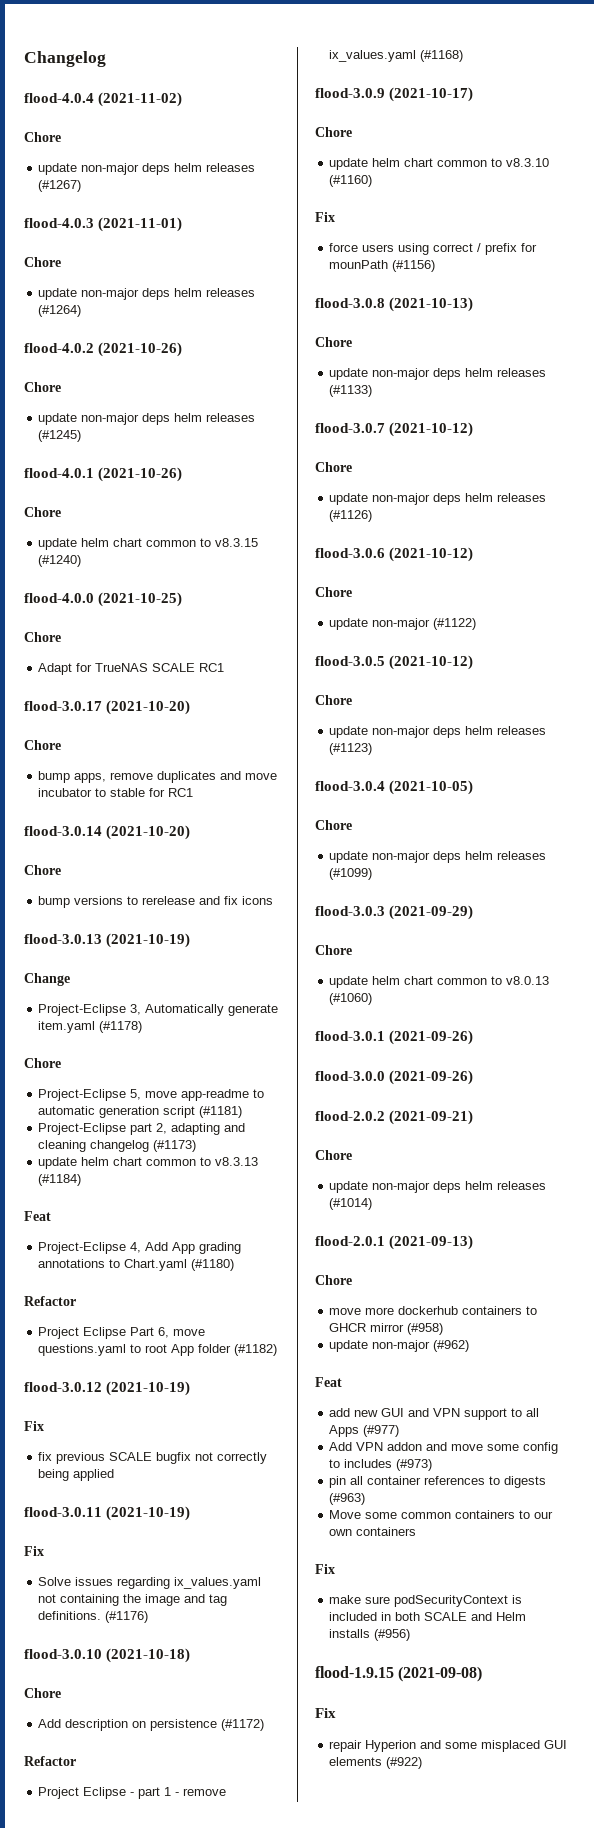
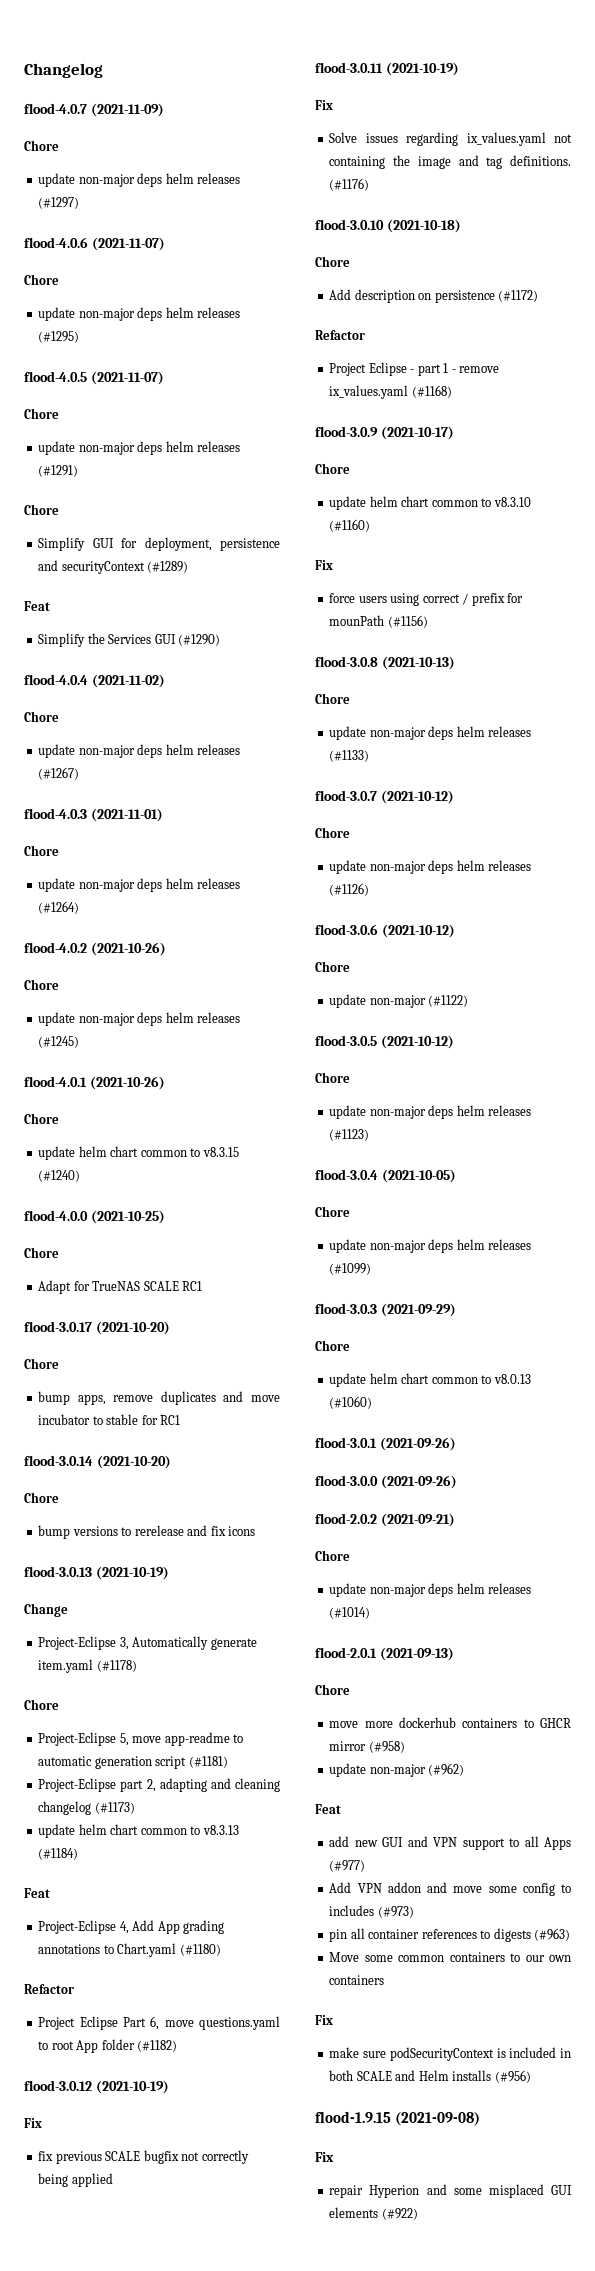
(106, 59) none -> [24,103,164,117] [24,140,59,151] [38,173,241,187] [38,197,80,209] [24,237,165,251] [24,274,59,285] [38,307,241,321] [38,331,80,343] [24,371,164,385] [24,408,59,419] [38,441,241,455] [38,465,79,477] [24,504,59,515] [38,537,280,551] [38,560,189,574] [24,601,50,611] [38,633,221,647] // flood-4.0.7 (2021-11-09) // Chore // update non-major deps helm releases (#1297) // flood-4.0.6 (2021-11-07) // Chore // update non-major deps helm releases (#1295) // flood-4.0.5 (2021-11-07) // Chore // update non-major deps helm releases (#1291) // Chore // Simplify GUI for deployment, persistence and securityContext (#1289) // Feat // Simplify the Services GUI (#1290)

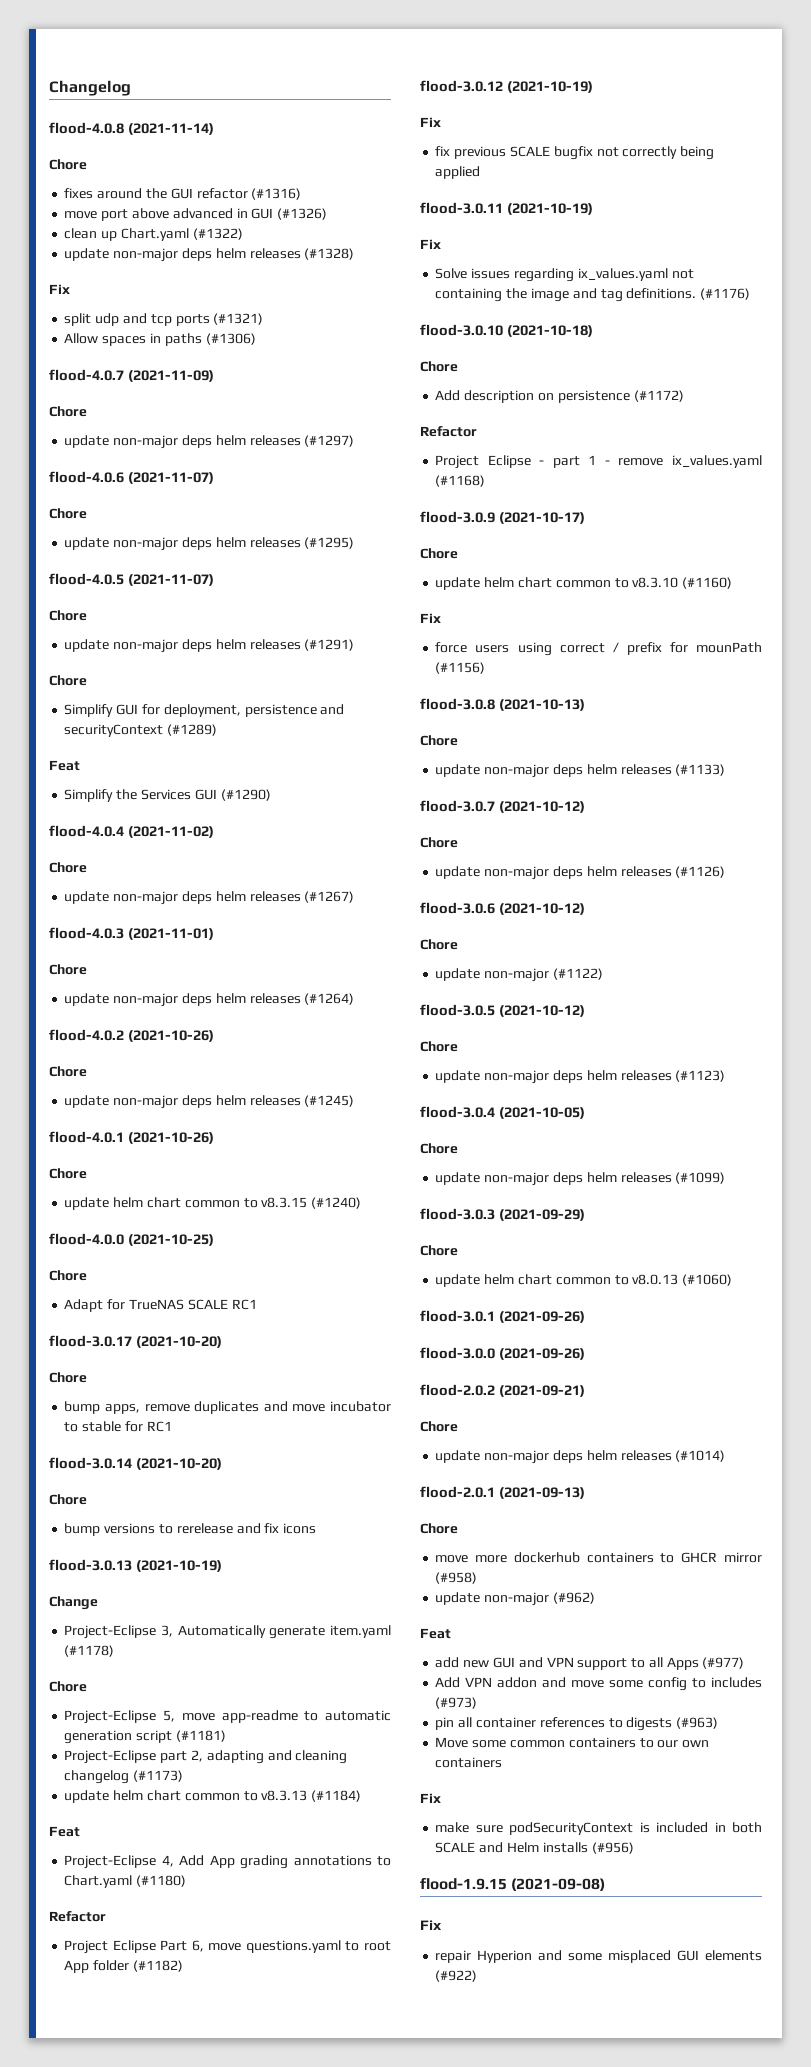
(103, 70) none -> [49,122,214,135] [49,159,87,170] [64,188,302,200] [64,208,328,221] [64,228,243,241] [64,248,355,262] [49,284,70,294] [64,313,264,326] [64,333,256,346] // flood-4.0.8 (2021-11-14) // Chore // fixes around the GUI refactor (#1316) // move port above advanced in GUI (#1326) // clean up Chart.yaml (#1322) // update non-major deps helm releases (#1328) // Fix // split udp and tcp ports (#1321) // Allow spaces in paths (#1306)

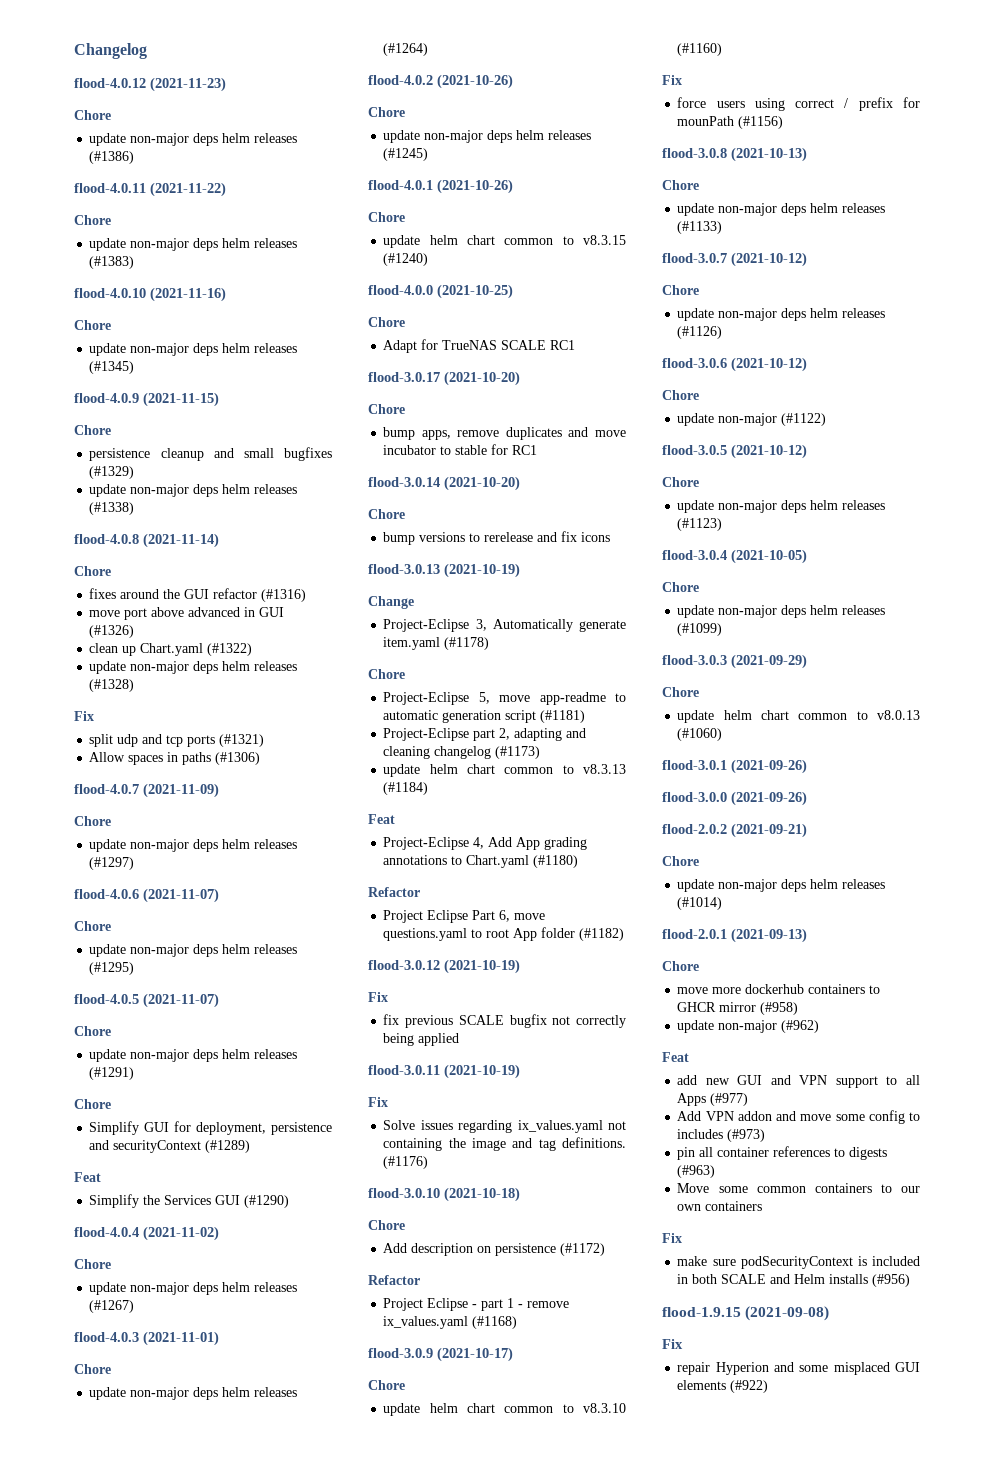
(131, 88) none -> [74,77,226,92] [74,110,111,120] [89,133,298,146] [89,151,135,164] [74,182,226,197] [74,215,111,225] [89,238,298,251] [89,256,135,269] [74,287,226,302] [74,320,111,330] [89,343,298,356] [89,361,135,374] [74,392,219,407] [74,425,111,435] [89,447,332,461] [89,466,135,479] [89,484,298,497] [89,502,135,515] // flood-4.0.12 (2021-11-23) // Chore // update non-major deps helm releases (#1386) // flood-4.0.11 (2021-11-22) // Chore // update non-major deps helm releases (#1383) // flood-4.0.10 (2021-11-16) // Chore // update non-major deps helm releases (#1345) // flood-4.0.9 (2021-11-15) // Chore // persistence cleanup and small bugfixes (#1329) // update non-major deps helm releases (#1338)

